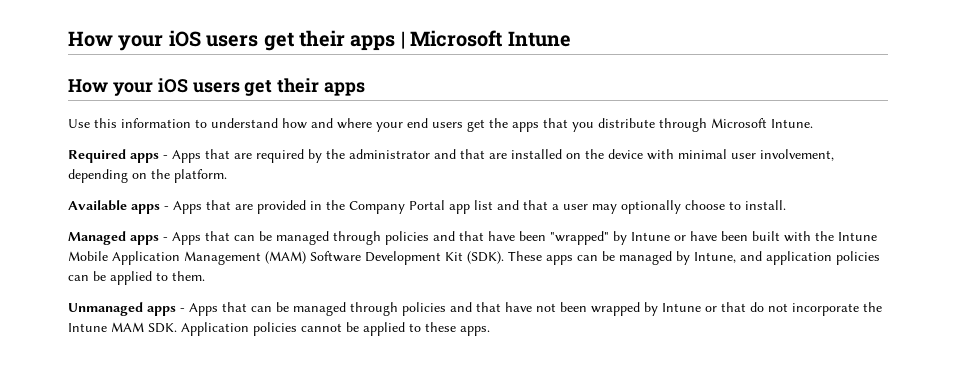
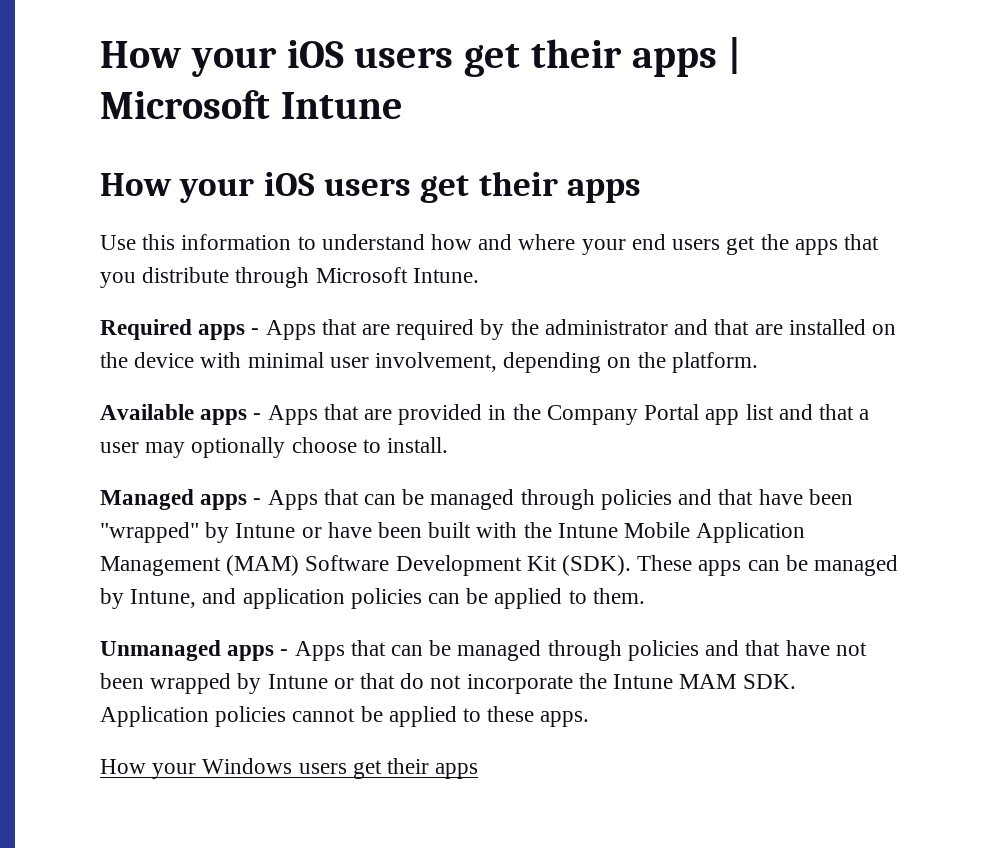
(490, 331) none -> [100,758,479,779] // How your Windows users get their apps

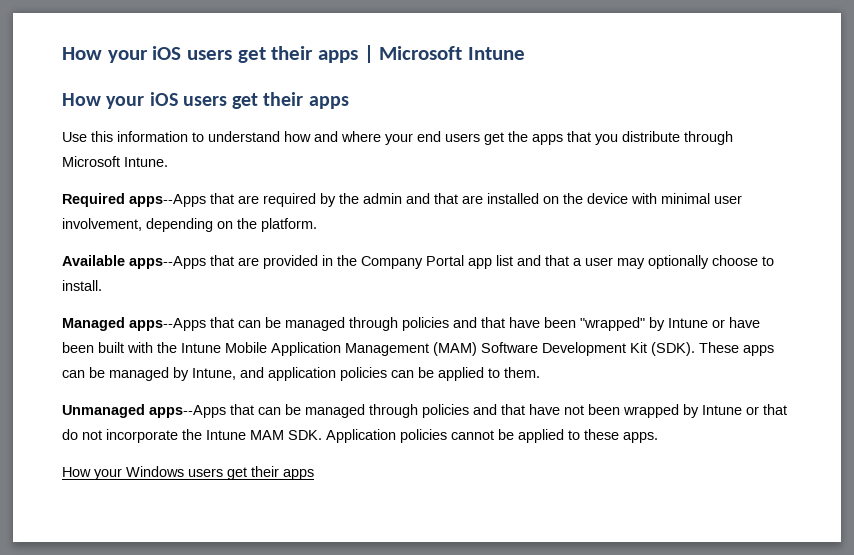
[198,320,316,340] apps - Apps -> [129,194,206,207] apps--Apps
[544,319,668,335] administrator -> [363,193,402,204] admin
[200,405,318,425] apps - Apps -> [129,256,206,269] apps--Apps
[200,490,318,510] apps - Apps -> [129,318,206,331] apps--Apps
[227,641,345,661] apps - Apps -> [149,405,226,418] apps--Apps

